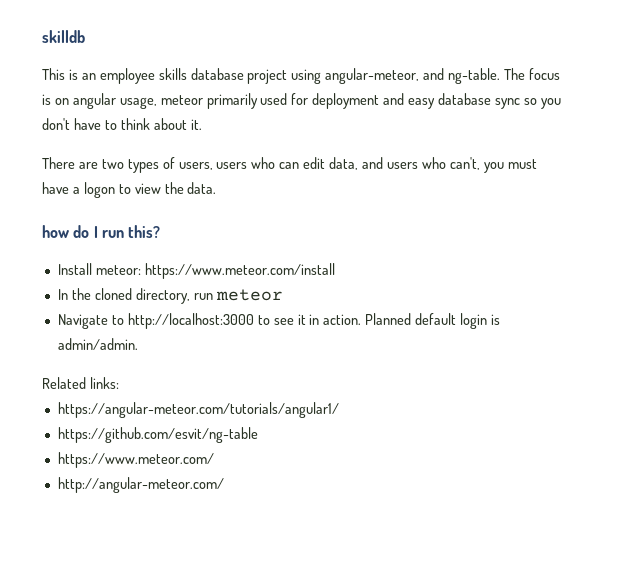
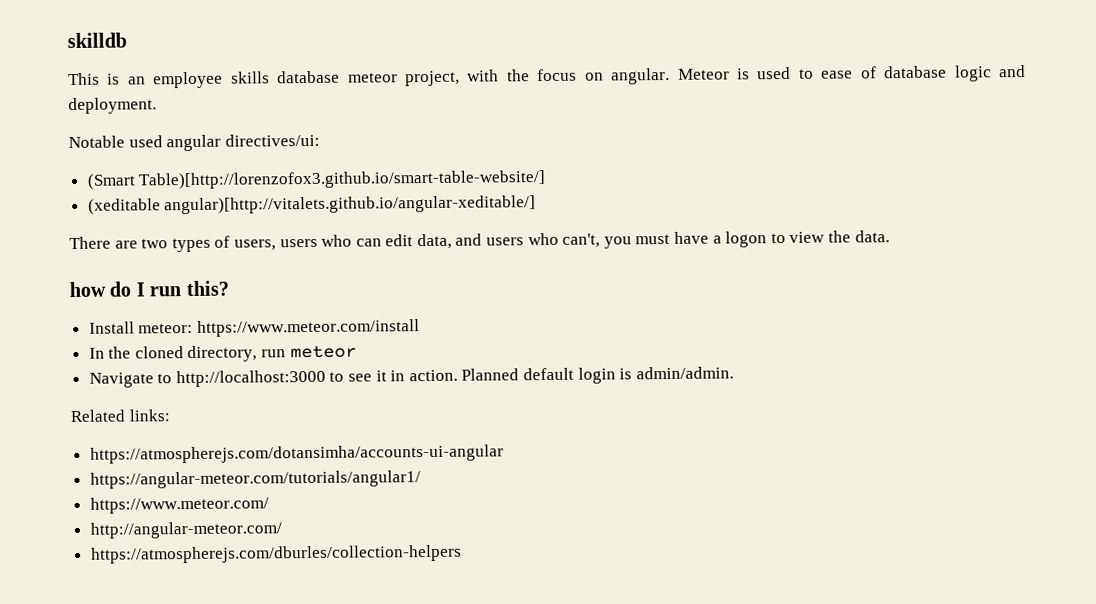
[247,68,560,84] [42,93,561,109] [42,118,202,130] project using angular-meteor, and ng-table. The focus is on angular usage, meteor primarily used for deployment and easy database sync so you don't have to think about it. -> [347,64,1027,87] [68,97,157,115] [68,133,320,152] [86,170,547,190] [87,195,537,215] meteor project, with the focus on angular. Meteor is used to ease of database logic and deployment. // Notable used angular directives/ui: // (Smart Table)[http://lorenzofox3.github.io/smart-table-website/] // (xeditable angular)[http://vitalets.github.io/angular-xeditable/]
(119, 383) none -> [89,444,504,464] // https://atmospherejs.com/dotansimha/accounts-ui-angular
[57,427,258,443] // https://github.com/esvit/ng-table -> (421, 479) none
(224, 485) none -> [90,544,462,564] // https://atmospherejs.com/dburles/collection-helpers

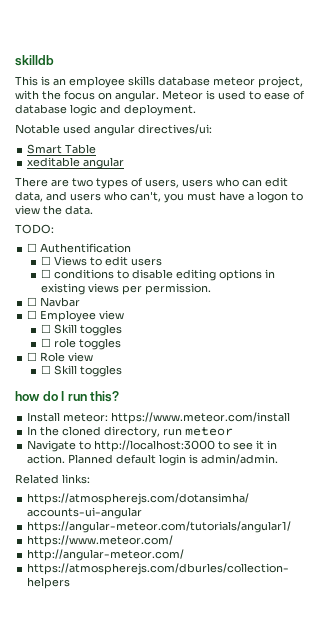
[86,170,547,190] [87,195,537,215] (Smart Table)[http://lorenzofox3.github.io/smart-table-website/] // (xeditable angular)[http://vitalets.github.io/angular-xeditable/] -> [27,144,97,154] [27,157,125,169] Smart Table // xeditable angular
(890, 236) none -> [15,224,54,234] [27,243,132,253] [40,256,162,266] [40,269,275,281] [40,283,211,295] [27,297,81,307] [27,310,125,322] [40,324,122,336] [40,338,121,350] [27,352,94,362] [40,365,122,377] // TODO: // ☐ Authentification // ☐ Views to edit users // ☐ conditions to disable editing options in existing views per permission. // ☐ Navbar // ☐ Employee view // ☐ Skill toggles // ☐ role toggles // ☐ Role view // ☐ Skill toggles

